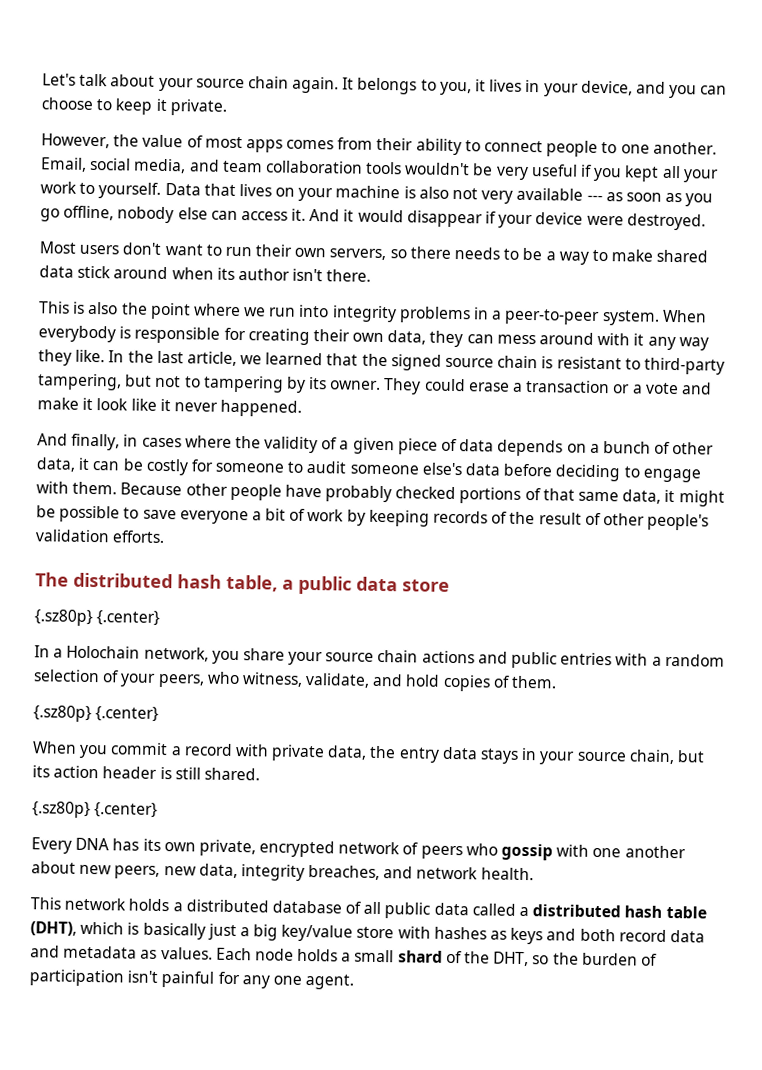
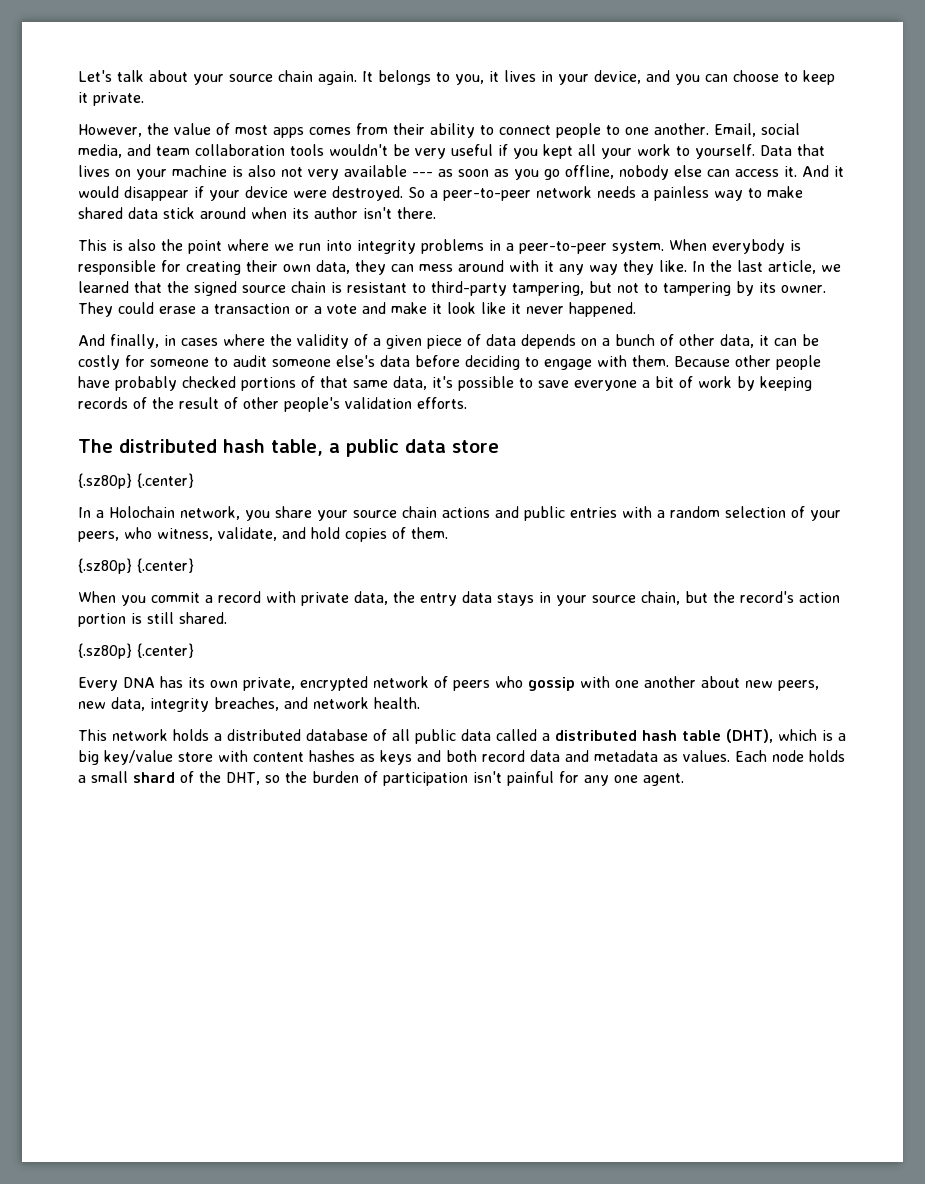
[39,241,556,261] // Most users don't want to run their own servers, so there needs to be a -> [408,186,709,201] So a peer-to-peer network needs a painless
[664,489,725,507] [36,505,56,518] it might be -> [432,376,453,388] it's
[32,765,158,779] its action header -> [713,591,840,603] [78,613,126,627] the record's action portion
[142,922,237,941] basically just -> (833, 735) none
(431, 932) none -> [253,752,304,762] content

